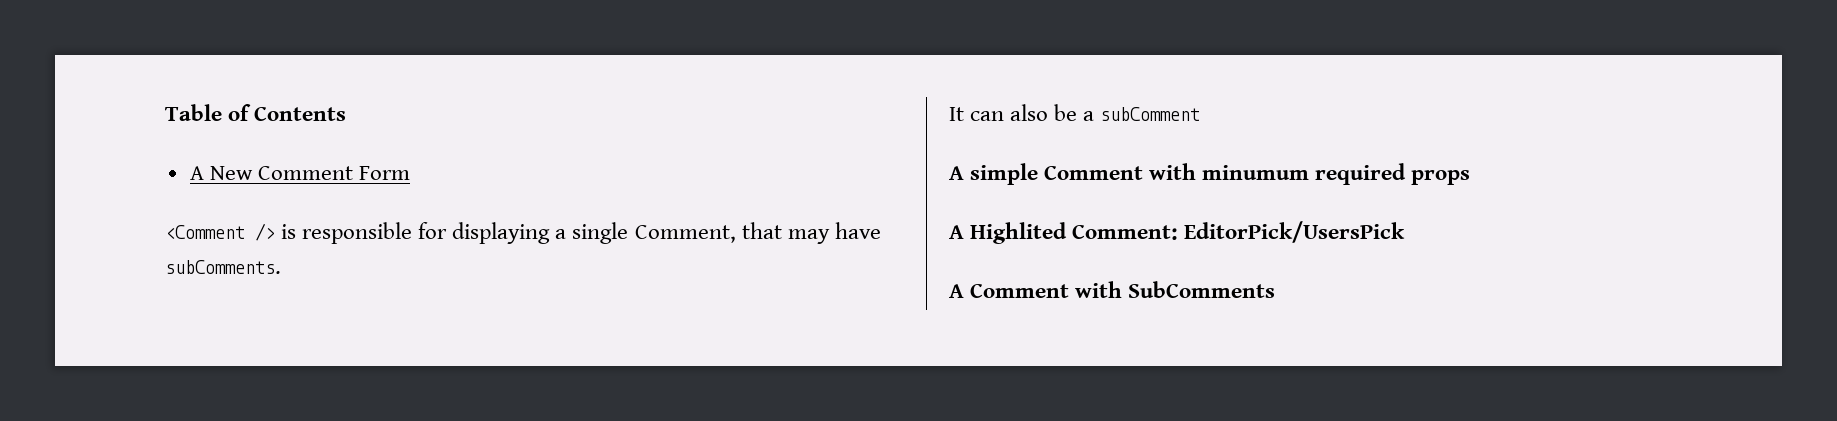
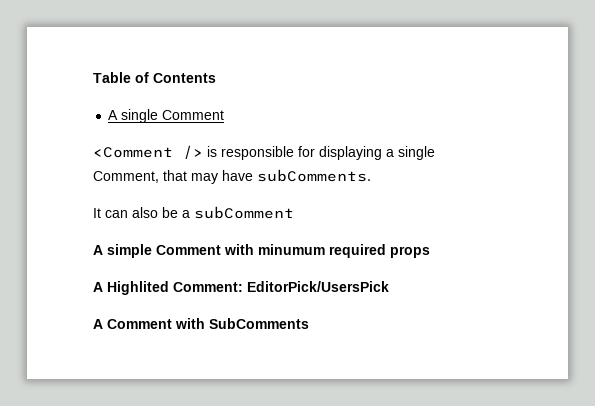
[209,166,410,180] New Comment Form -> [121,109,225,123] single Comment

